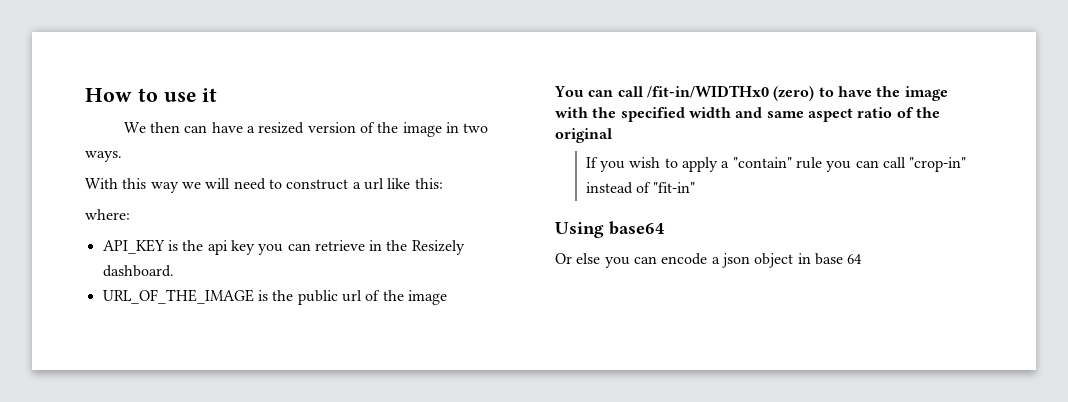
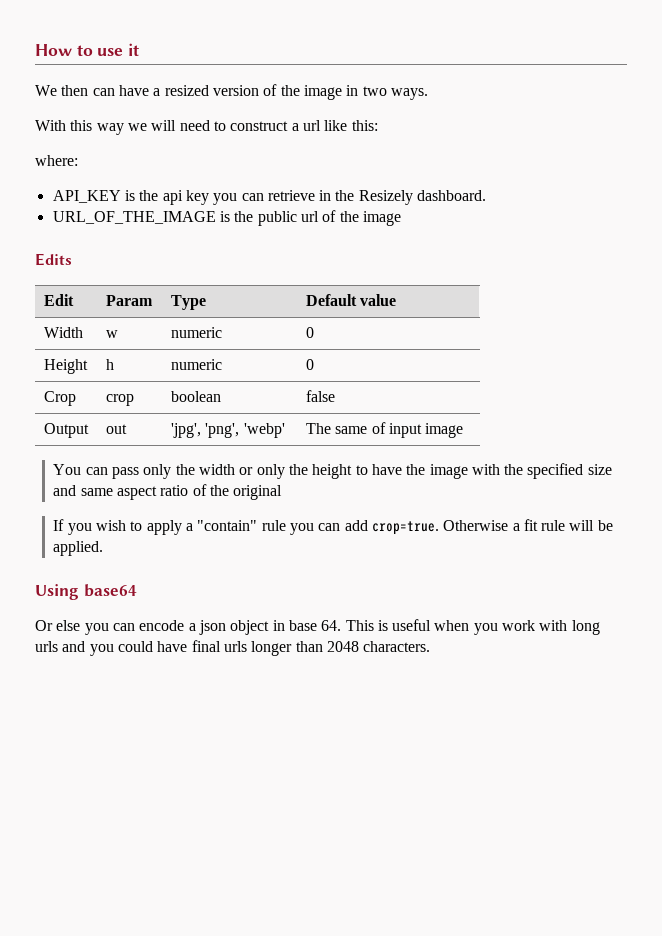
[554,85,815,101] You can call /fit-in/WIDTHx0 (zero) -> [35,253,72,266] [43,294,74,306] [105,295,153,306] [170,295,206,310] [305,294,397,306] [43,327,83,338] [105,330,118,338] [170,327,222,338] [305,327,314,338] [43,359,88,374] [105,359,114,370] [170,359,222,370] [305,359,314,370] [43,391,76,406] [105,394,134,406] [170,391,221,402] [305,390,335,402] [43,423,89,438] [105,424,127,434] [170,423,285,438] [305,422,464,438] [53,464,353,479] Edits // Edit | Param | Type | Default value // Width | w | numeric | 0 // Height | h | numeric | 0 // Crop | crop | boolean | false // Output | out | 'jpg', 'png', 'webp' | The same of input image // You can pass only the width or only the height
[688,107,731,118] width -> [587,464,612,475] size
[882,157,967,172] [585,182,696,194] call "crop-in" instead of "fit-in" -> [344,519,613,535] [53,541,104,556] add crop=true. Otherwise a fit rule will be applied.
[847,254,863,264] 64 -> [321,619,600,635] [35,640,431,656] 64. This is useful when you work with long urls and you could have final urls longer than 2048 characters.

